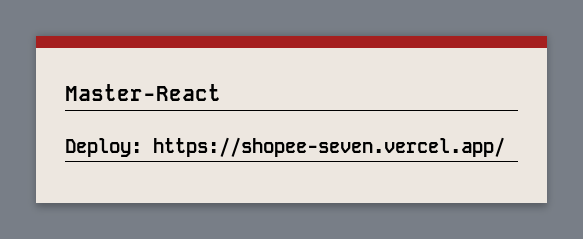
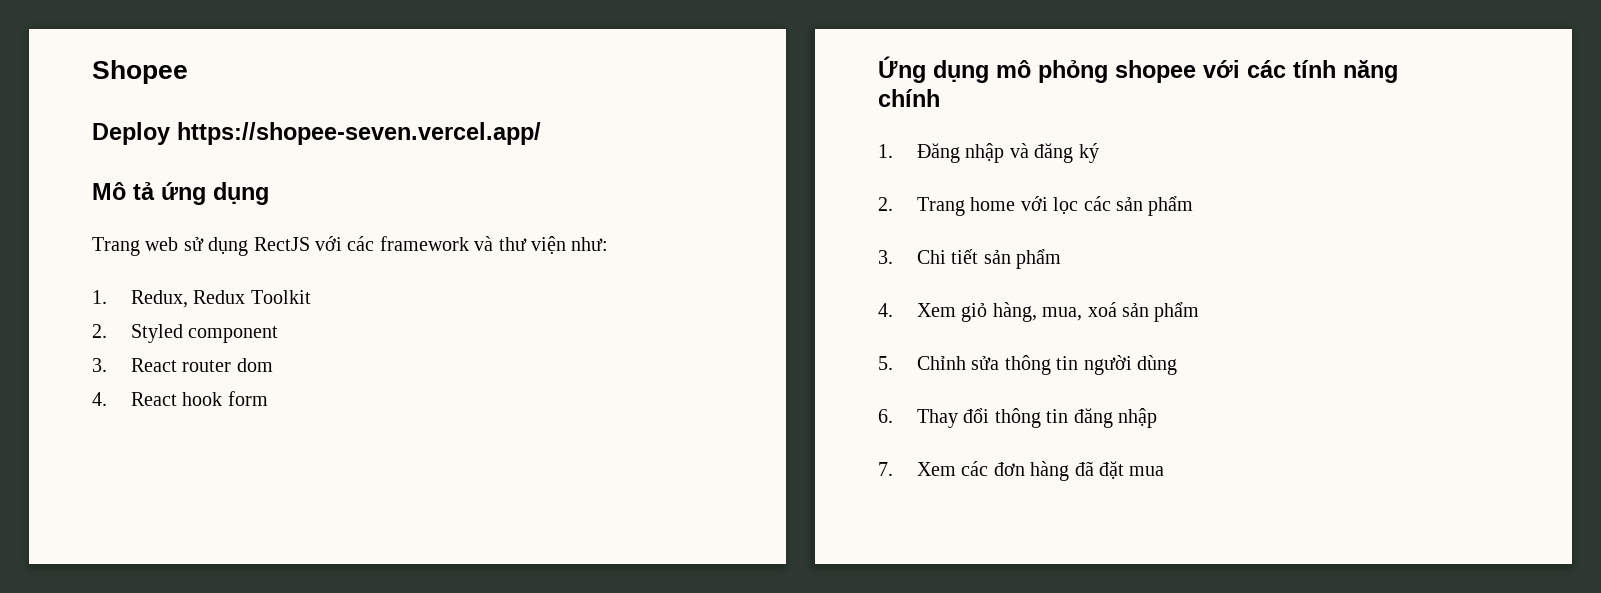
[65,84,221,101] [65,138,142,157] Master-React // Deploy: -> [92,60,188,84] [92,122,170,145] Shopee // Deploy
(505, 147) none -> [92,182,269,205] [92,236,609,256] [92,290,311,308] [92,324,279,343] [92,358,273,372] [92,391,268,406] [878,56,1398,83] [878,89,940,107] [878,143,1099,163] [878,196,1194,216] [878,249,1062,269] [878,302,1200,322] [878,355,1177,375] [878,408,1157,428] [878,461,1165,481] // Mô tả ứng dụng // Trang web sử dụng RectJS với các framework và thư viện như: // 1. Redux, Redux Toolkit // 2. Styled component // 3. React router dom // 4. React hook form // Ứng dụng mô phỏng shopee với các tính năng chính // 1. Đăng nhập và đăng ký // 2. Trang home với lọc các sản phẩm // 3. Chi tiết sản phẩm // 4. Xem giỏ hàng, mua, xoá sản phẩm // 5. Chỉnh sửa thông tin người dùng // 6. Thay đổi thông tin đăng nhập // 7. Xem các đơn hàng đã đặt mua

